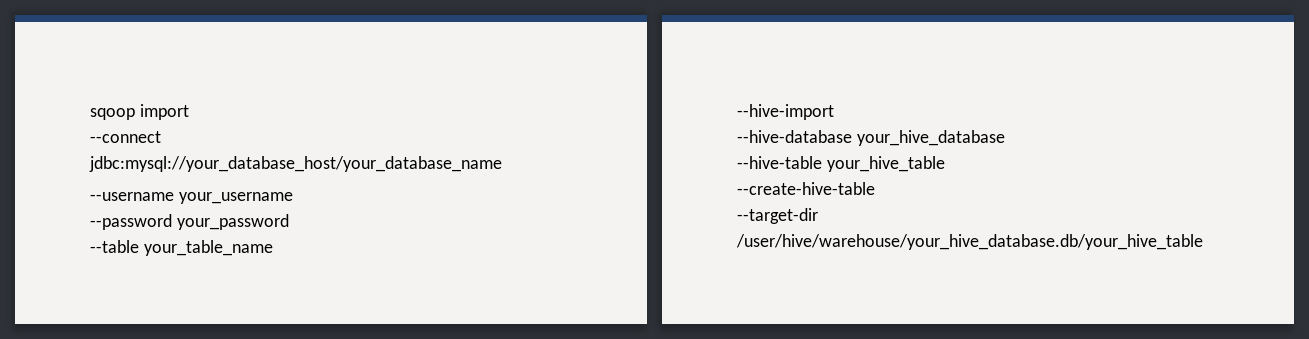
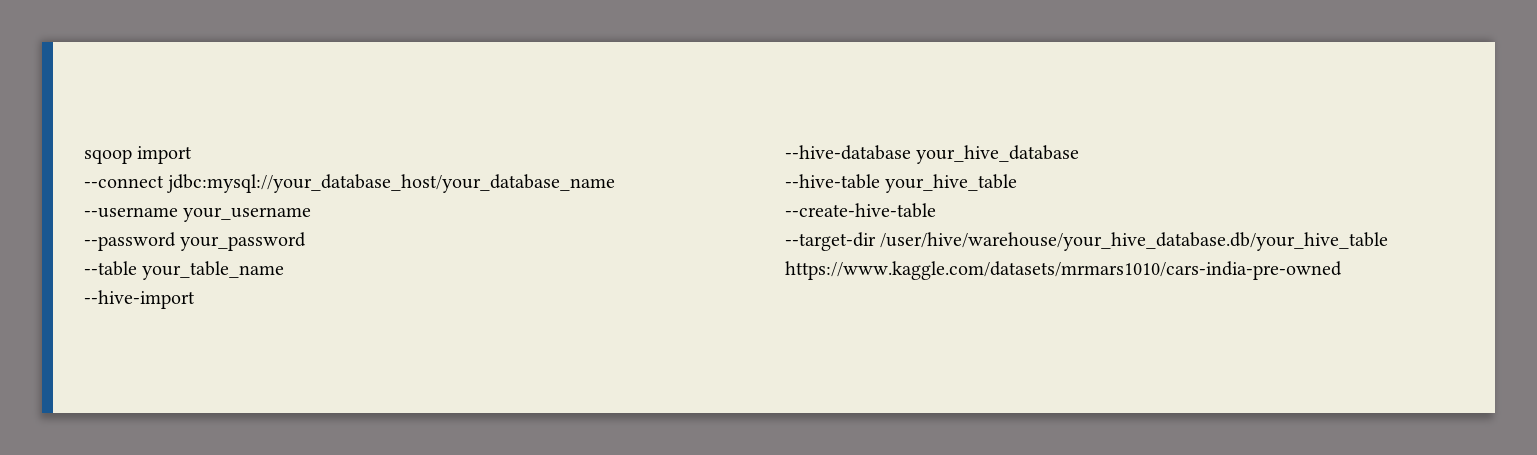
(1203, 242) none -> [785,261,1342,280] https://www.kaggle.com/datasets/mrmars1010/cars-india-pre-owned

